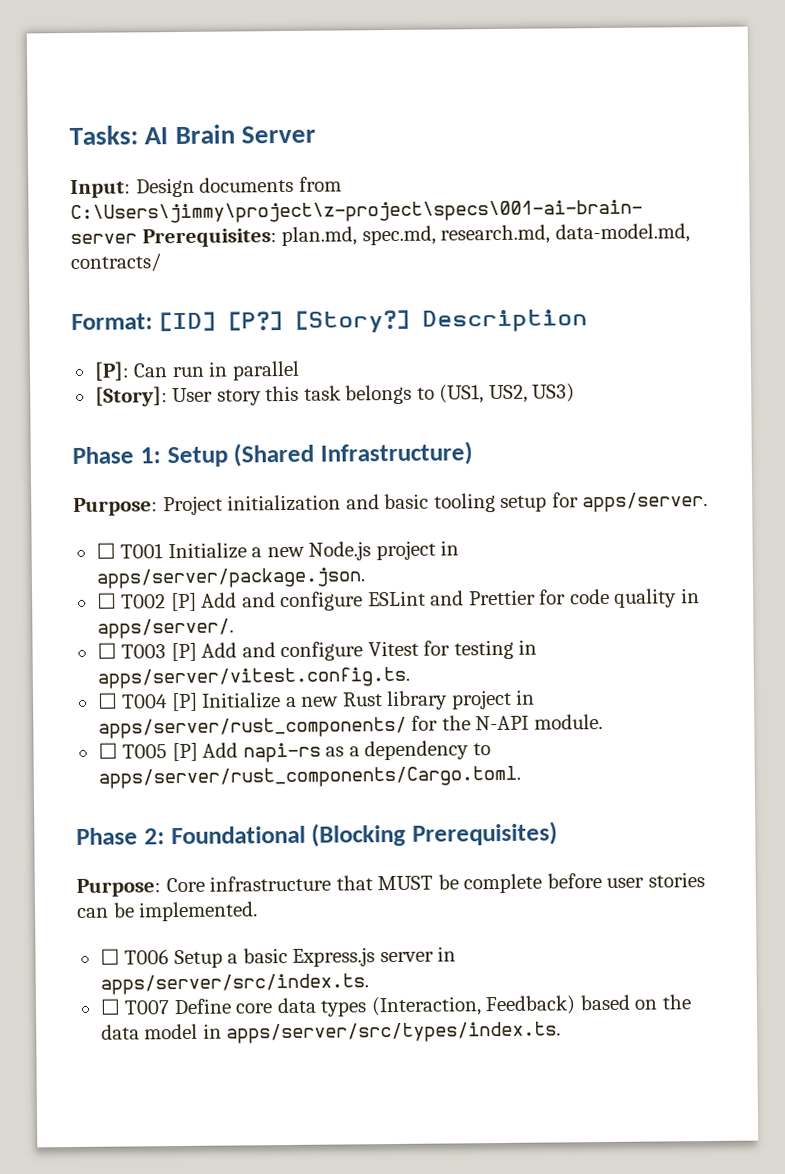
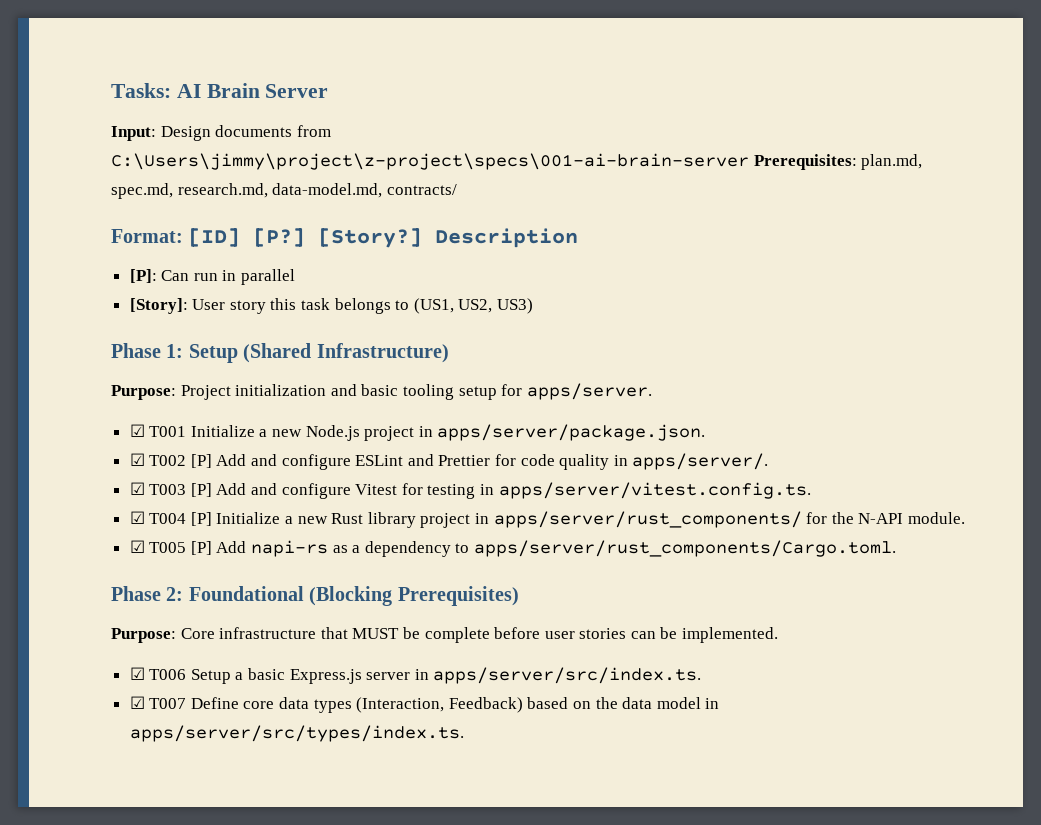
[95,542,116,559] ☐ -> [129,424,145,437] ☑
[96,592,117,609] ☐ -> [129,453,145,466] ☑
[96,642,117,659] ☐ -> [129,482,145,495] ☑
[96,692,118,709] ☐ -> [129,511,145,524] ☑
[97,742,118,759] ☐ -> [129,540,145,553] ☑
[99,948,120,965] ☐ -> [129,667,145,680] ☑
[99,998,121,1015] ☐ -> [129,696,145,709] ☑

